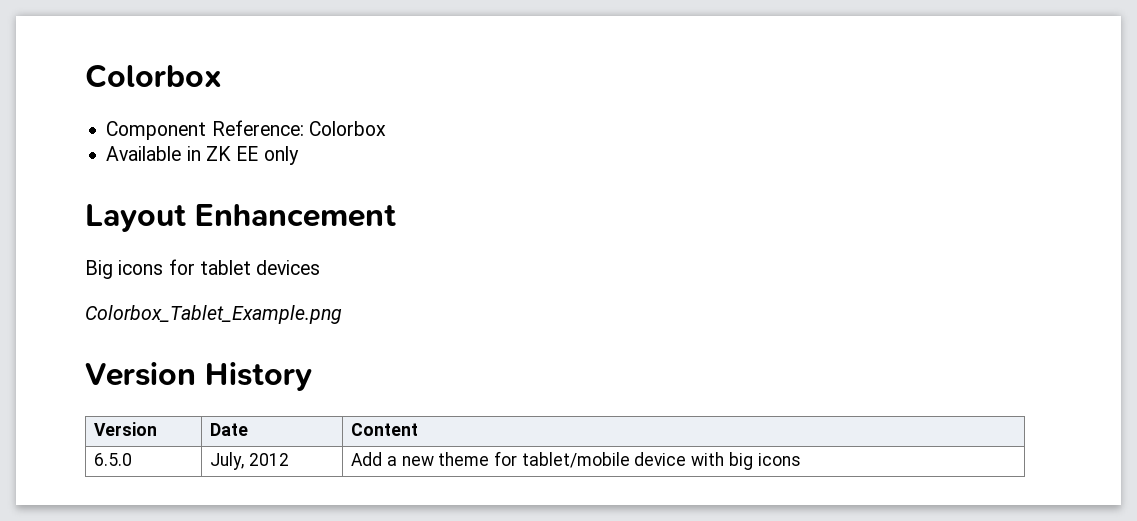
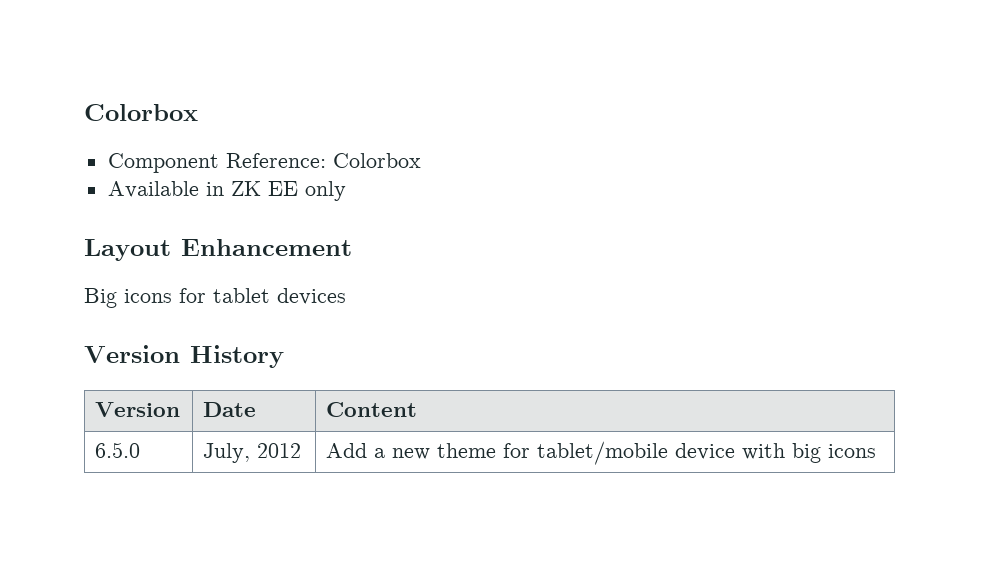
[85,305,342,324] // Colorbox_Tablet_Example.png -> (346, 296) none

